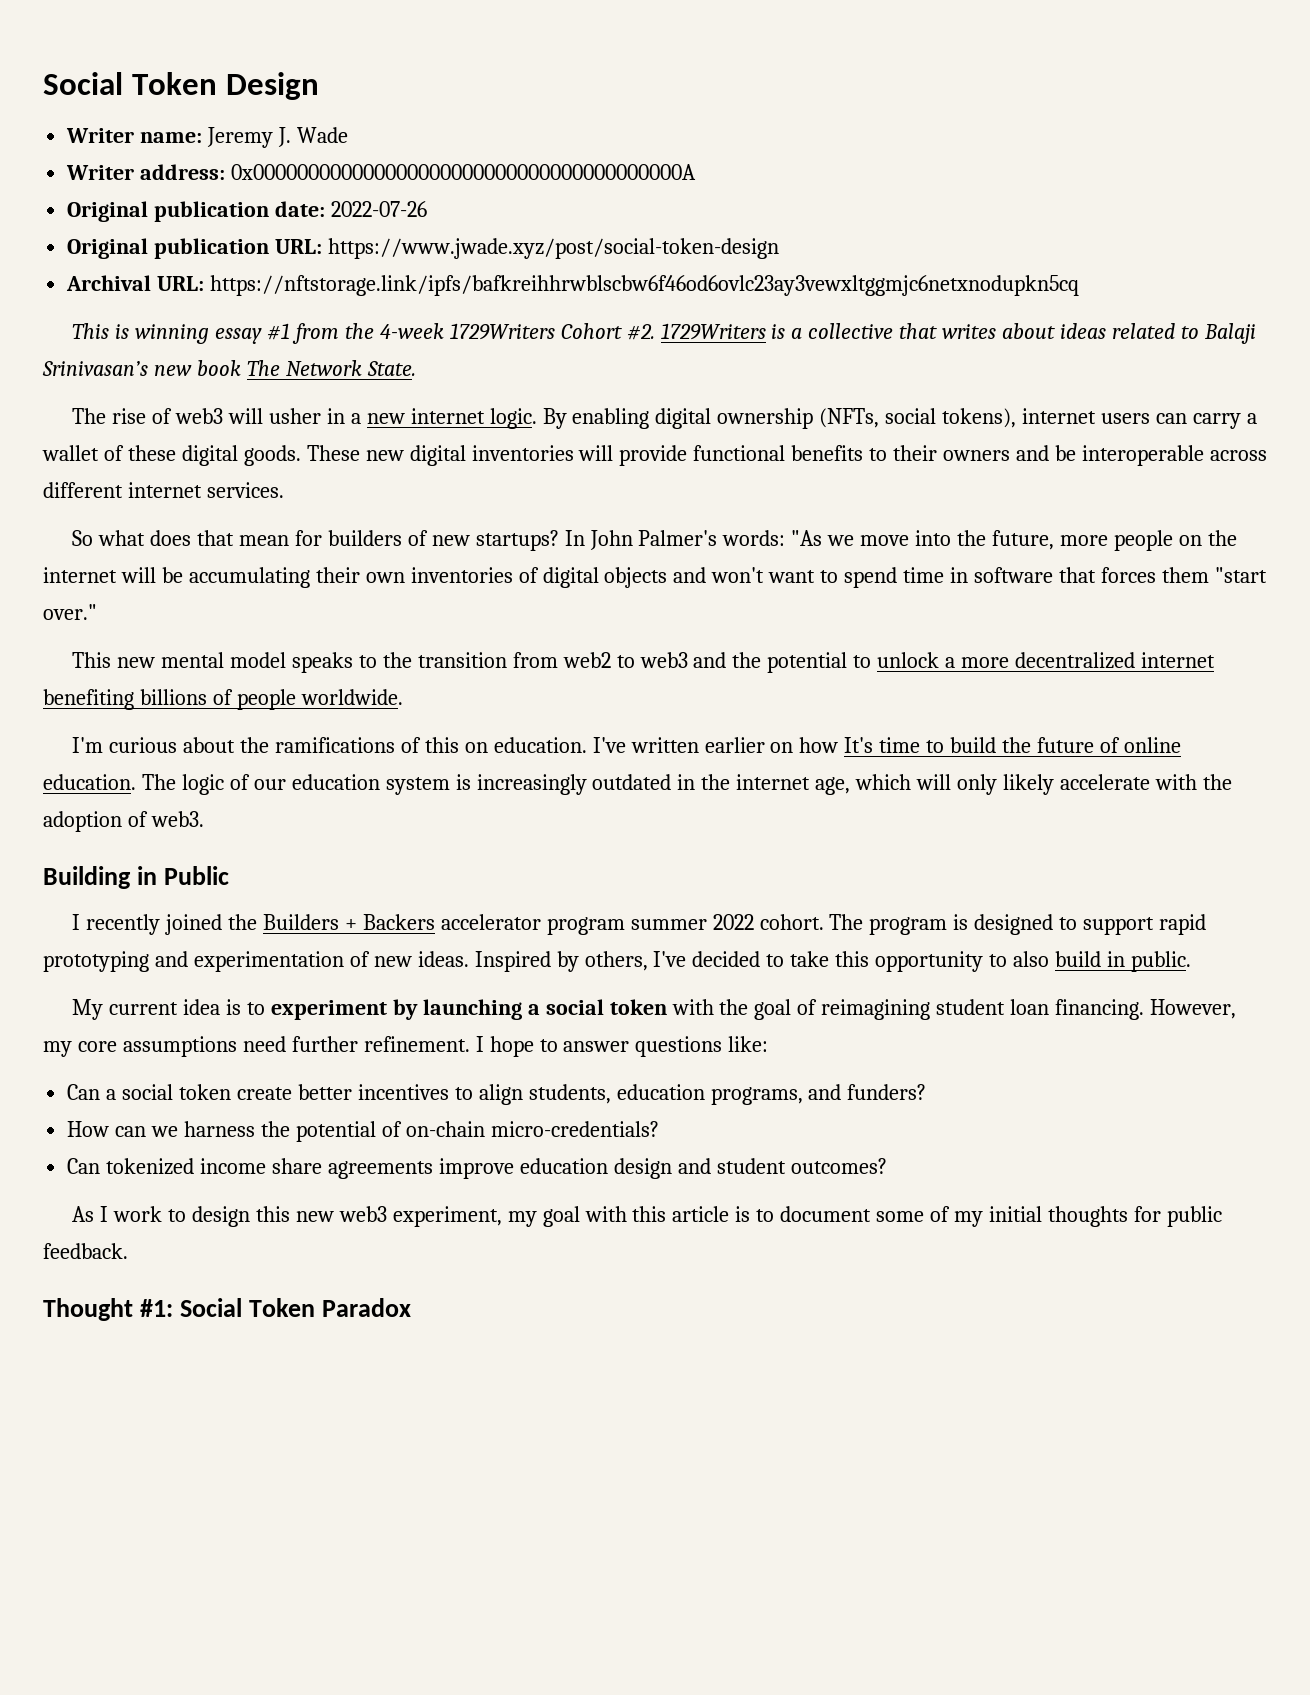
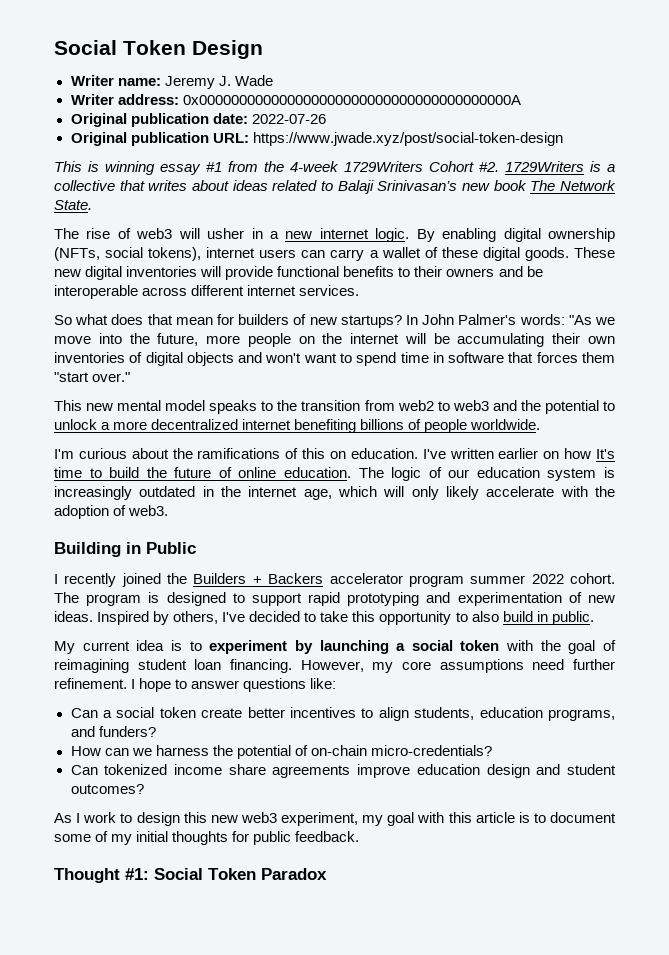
[66,275,1080,296] // Archival URL: https://nftstorage.link/ipfs/bafkreihhrwblscbw6f46od6ovlc23ay3vewxltggmjc6netxnodupkn5cq -> (563, 139) none

